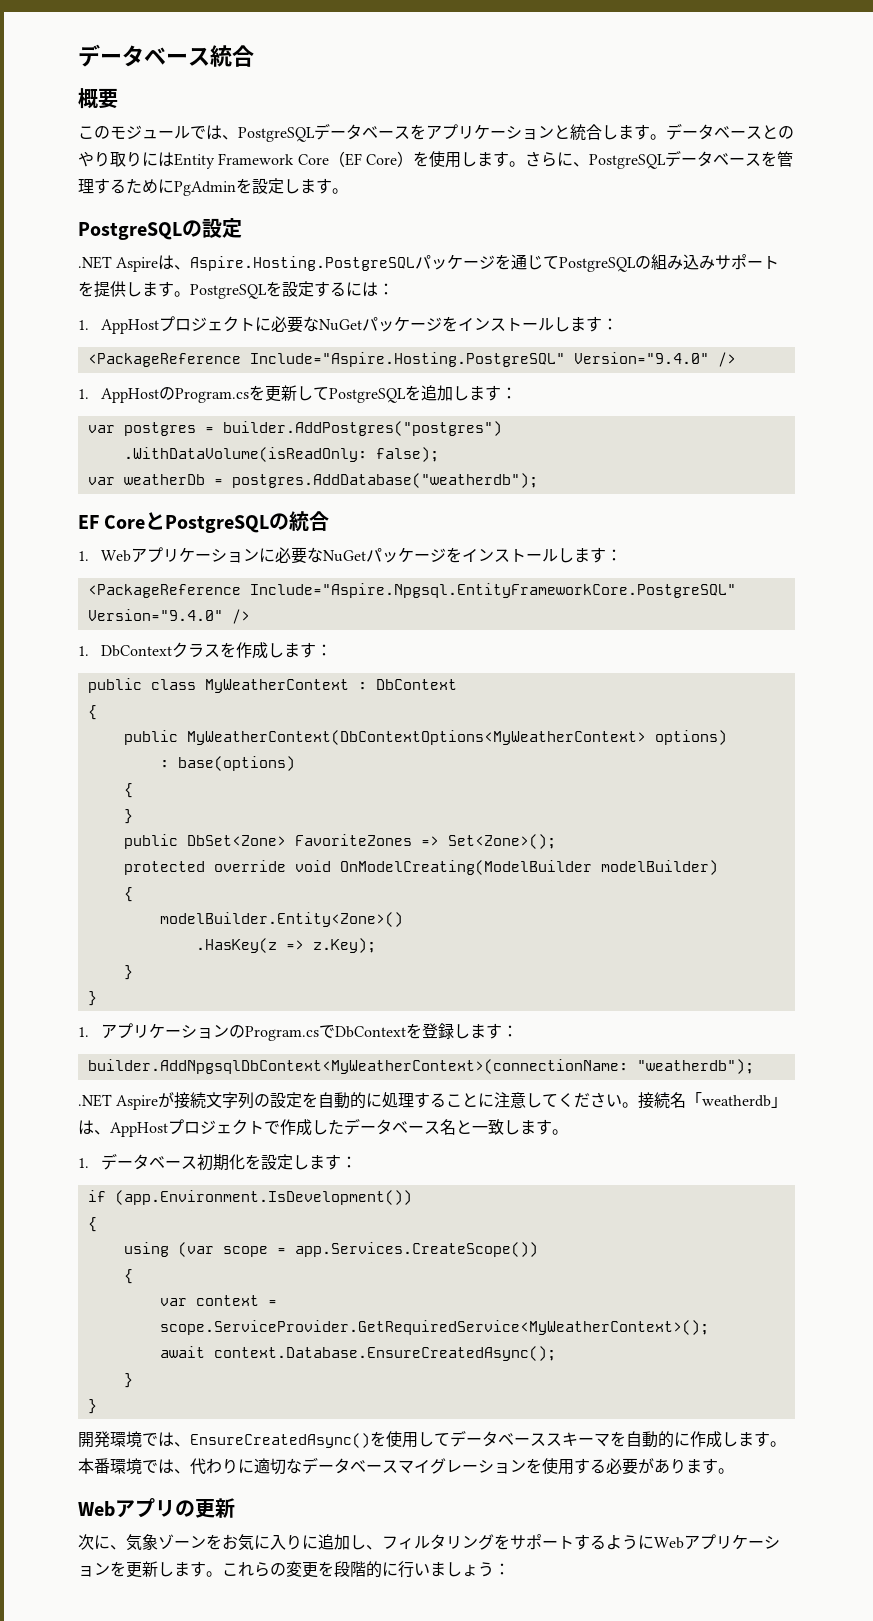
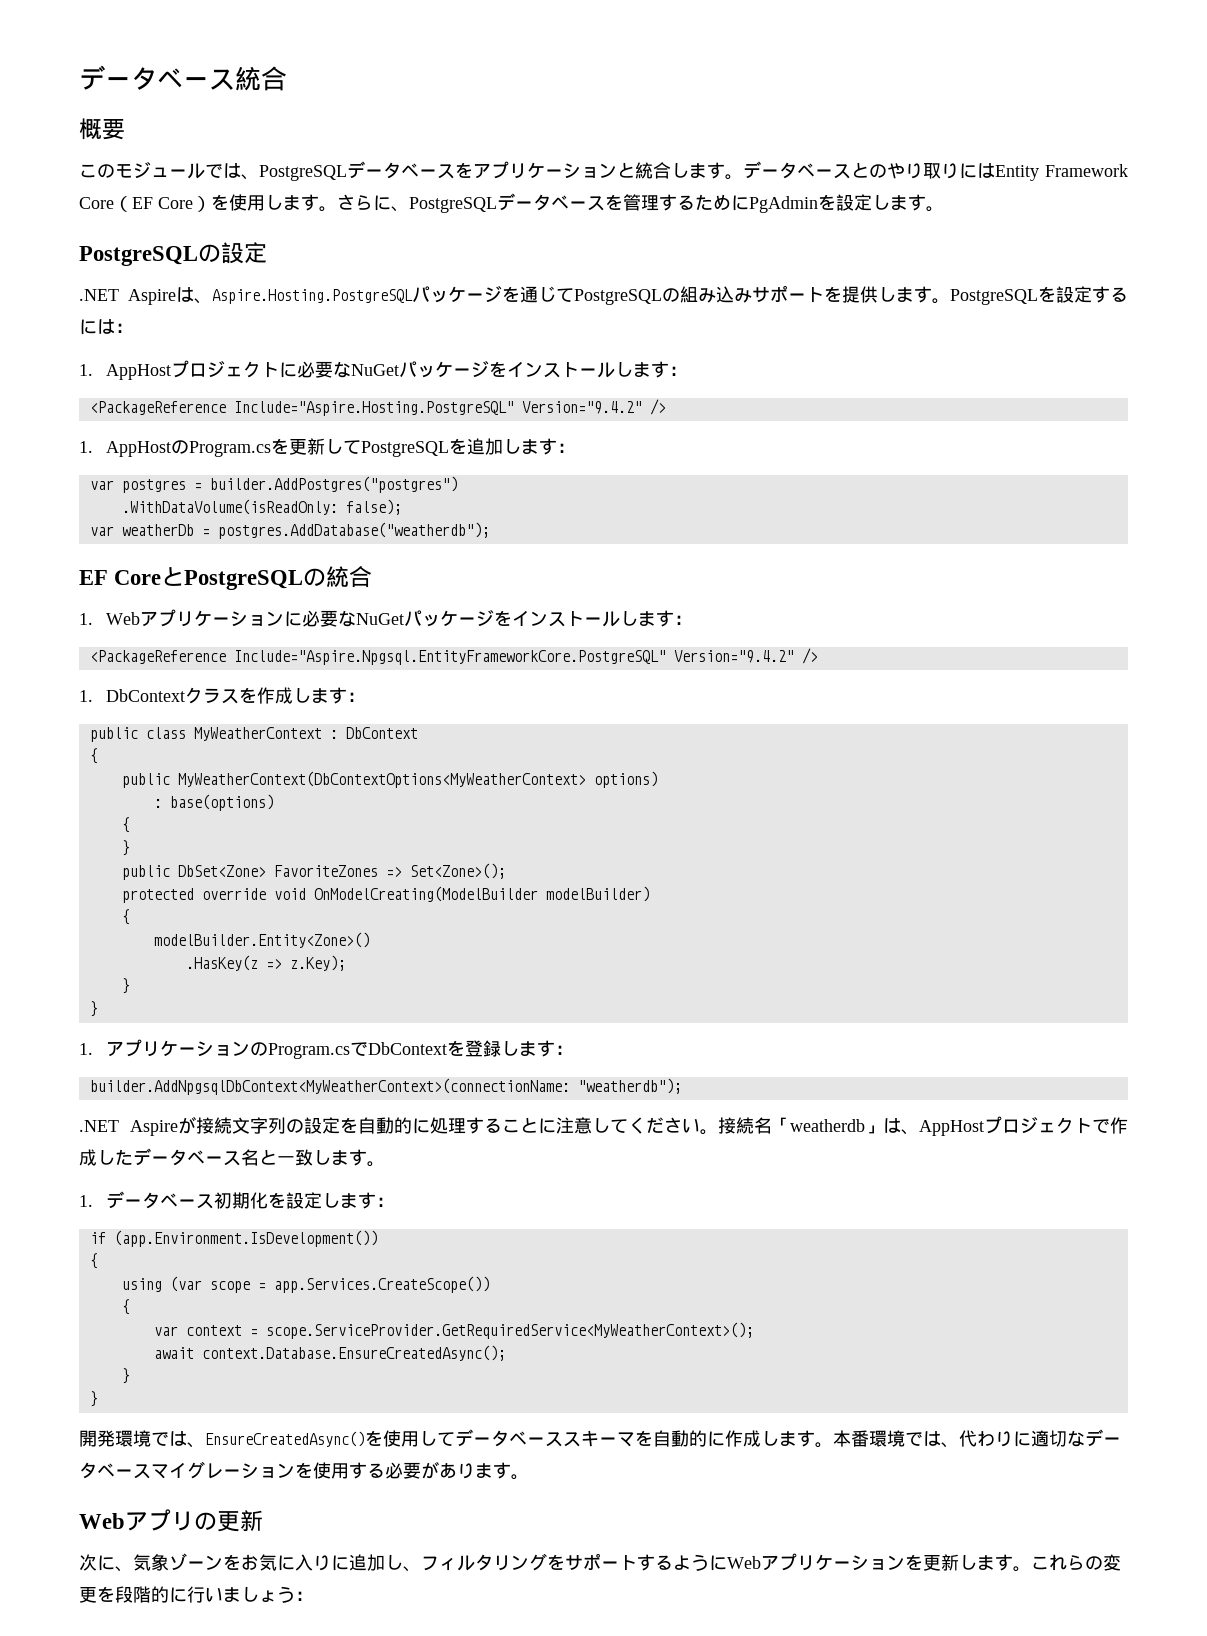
[573,352,709,364] Version="9.4.0" -> [521,401,642,414] Version="9.4.2"
[87,609,223,621] Version="9.4.0" -> [673,650,794,663] Version="9.4.2"

